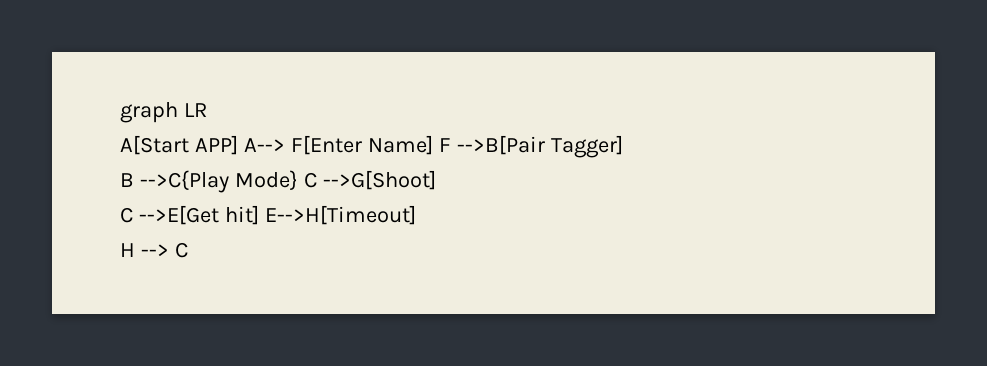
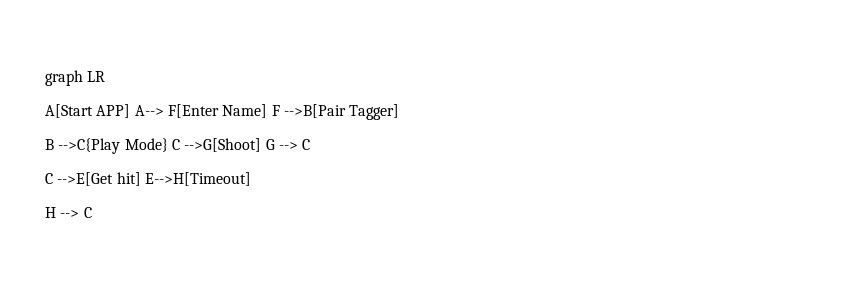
(436, 180) none -> [265,139,311,150] G --> C

